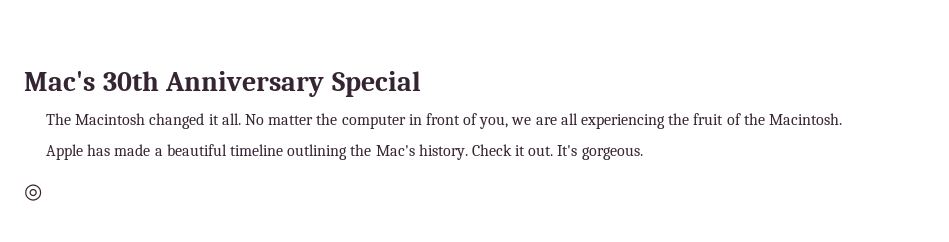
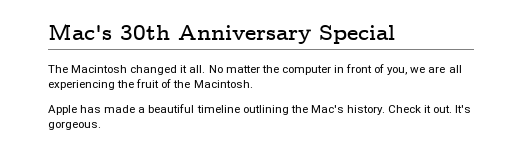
[24,184,42,201] // ◎ -> (101, 125) none

